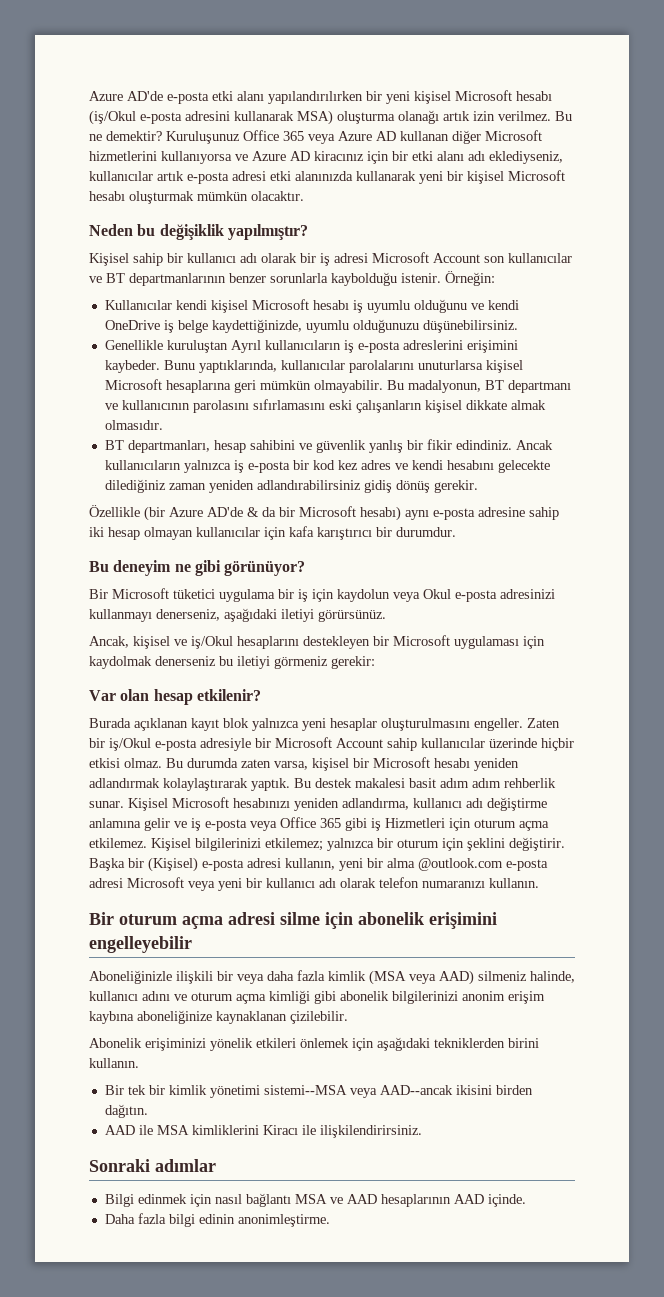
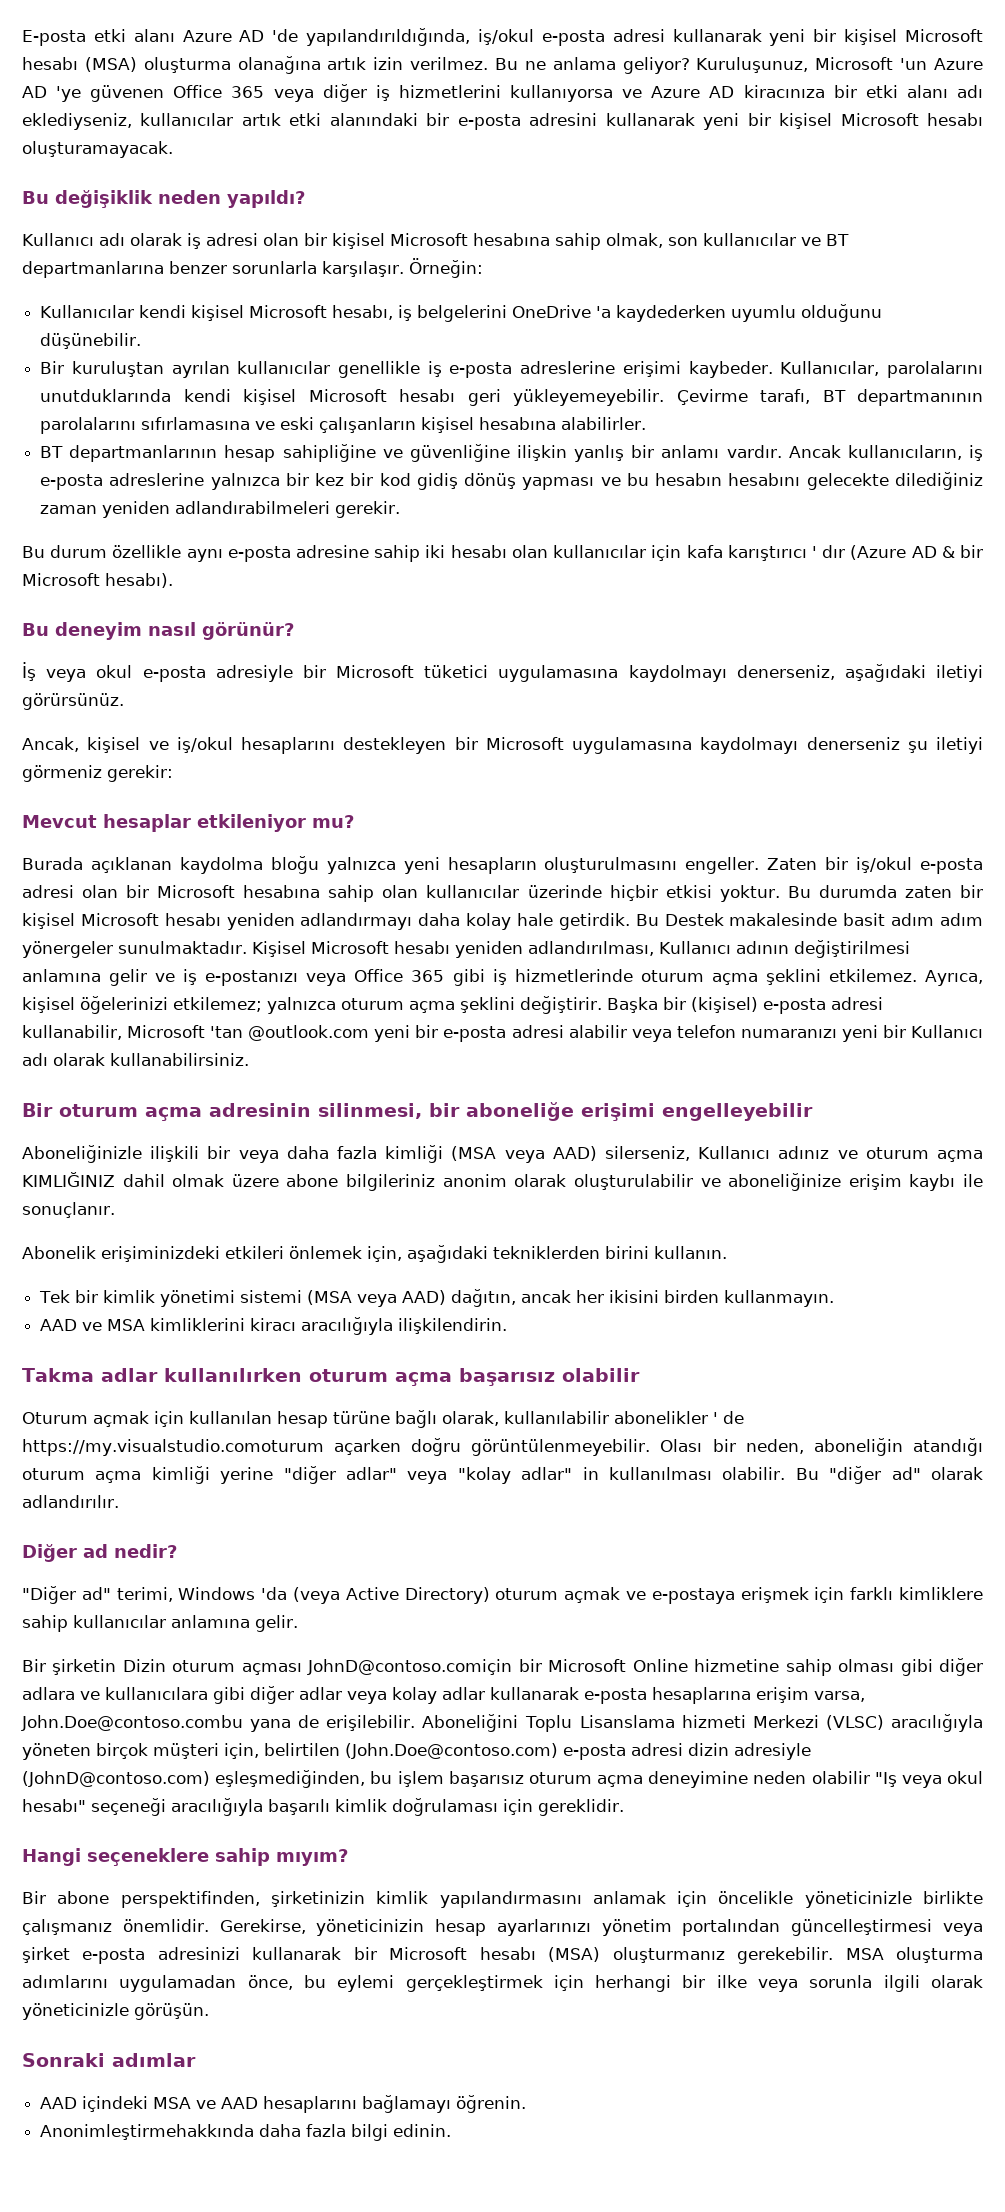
[89,90,552,104] [89,110,439,125] Azure AD'de e-posta etki alanı yapılandırılırken bir yeni kişisel Microsoft hesabı (iş/Okul e-posta adresini kullanarak MSA) oluşturma olanağı -> [22,28,984,46] [22,56,321,74] E-posta etki alanı Azure AD 'de yapılandırıldığında, iş/okul e-posta adresi kullanarak yeni bir kişisel Microsoft hesabı (MSA) oluşturma olanağına
[106,130,542,144] demektir? Kuruluşunuz Office 365 veya Azure AD kullanan diğer Microsoft -> [552,57,984,74] [22,84,390,102] anlama geliyor? Kuruluşunuz, Microsoft 'un Azure AD 'ye güvenen Office 365 veya diğer iş
[314,151,389,164] kiracınız için -> [743,85,825,98] kiracınıza
[187,170,565,184] [89,191,304,204] [89,224,308,240] [89,253,316,266] e-posta adresi etki alanınızda kullanarak yeni bir kişisel Microsoft hesabı oluşturmak mümkün olacaktır. // Neden bu değişiklik yapılmıştır? // Kişisel sahip bir kullanıcı adı olarak bir -> [289,113,983,130] [22,141,173,158] [22,190,305,208] [22,233,182,246] etki alanındaki bir e-posta adresini kullanarak yeni bir kişisel Microsoft hesabı oluşturamayacak. // Bu değişiklik neden yapıldı? // Kullanıcı adı olarak
[372,252,480,263] Microsoft Account -> [262,233,663,250] olan bir kişisel Microsoft hesabına sahip olmak,
[129,273,226,286] departmanlarının -> [22,261,164,278] departmanlarına
[331,272,441,286] kaybolduğu istenir. -> [322,261,404,277] karşılaşır.
[312,299,519,313] [104,319,518,333] [104,340,518,353] [104,360,523,373] [104,379,571,393] [104,399,546,413] [104,420,163,430] [104,439,553,453] [104,460,443,473] hesabı iş uyumlu olduğunu ve kendi OneDrive iş belge kaydettiğinizde, uyumlu olduğunuzu düşünebilirsiniz. // Genellikle kuruluştan Ayrıl kullanıcıların iş e-posta adreslerini erişimini kaybeder. Bunu yaptıklarında, kullanıcılar parolalarını unuturlarsa kişisel Microsoft hesaplarına geri mümkün olmayabilir. Bu madalyonun, BT departmanı ve kullanıcının parolasını sıfırlamasını eski çalışanların kişisel dikkate almak olmasıdır. // BT departmanları, hesap sahibini ve güvenlik yanlış bir fikir edindiniz. Ancak kullanıcıların yalnızca iş e-posta bir kod kez adres ve kendi -> [332,304,883,322] [40,333,142,349] [40,361,983,378] [40,389,983,406] [40,417,647,434] [40,444,983,462] [40,473,723,490] hesabı, iş belgelerini OneDrive 'a kaydederken uyumlu olduğunu düşünebilir. // Bir kuruluştan ayrılan kullanıcılar genellikle iş e-posta adreslerine erişimi kaybeder. Kullanıcılar, parolalarını unutduklarında kendi kişisel Microsoft hesabı geri yükleyemeyebilir. Çevirme tarafı, BT departmanının parolalarını sıfırlamasına ve eski çalışanların kişisel hesabına alabilirler. // BT departmanlarının hesap sahipliğine ve güvenliğine ilişkin yanlış bir anlamı vardır. Ancak kullanıcıların, iş e-posta adreslerine yalnızca bir kez bir kod gidiş dönüş yapması ve bu hesabın
[256,480,478,493] [89,505,401,521] adlandırabilirsiniz gidiş dönüş gerekir. // Özellikle (bir Azure AD'de & da bir Microsoft hesabı) -> [175,501,401,518] [22,545,182,558] adlandırabilmeleri gerekir. // Bu durum özellikle
[108,527,193,540] hesap olmayan -> [450,545,548,558] hesabı olan
[376,527,456,537] [89,560,306,576] [89,588,555,602] [89,609,152,622] bir durumdur. // Bu deneyim ne gibi görünüyor? // Bir Microsoft tüketici uygulama bir iş için kaydolun veya Okul e-posta adresinizi kullanmayı -> [811,545,984,560] [22,573,173,588] [22,622,294,640] [22,662,727,682] ' dır (Azure AD & bir Microsoft hesabı). // Bu deneyim nasıl görünür? // İş veya okul e-posta adresiyle bir Microsoft tüketici uygulamasına kaydolmayı
[191,636,233,649] iş/Okul -> [176,737,233,753] iş/okul
[454,636,545,649] [89,656,233,669] uygulaması için kaydolmak denerseniz bu -> [572,737,928,754] uygulamasına kaydolmayı denerseniz şu
[89,689,261,705] Var olan hesap etkilenir? -> [22,814,354,832] Mevcut hesaplar etkileniyor mu?
[191,718,249,731] kayıt blok -> [179,856,319,874] kaydolma bloğu
[330,718,377,731] hesaplar -> [447,857,537,874] hesapların
[109,737,417,751] iş/Okul e-posta adresiyle bir Microsoft Account sahip -> [856,857,983,874] [22,885,419,902] iş/okul e-posta adresi olan bir Microsoft hesabına sahip olan
[124,758,162,768] olmaz. -> [719,885,780,902] yoktur.
[274,757,519,771] [89,778,556,791] [89,797,547,811] varsa, kişisel bir Microsoft hesabı yeniden adlandırmak kolaylaştırarak yaptık. Bu destek makalesi basit adım adım rehberlik sunar. Kişisel Microsoft hesabınızı yeniden adlandırma, kullanıcı adı değiştirme -> [960,885,984,898] [22,913,984,930] [22,940,910,958] bir kişisel Microsoft hesabı yeniden adlandırmayı daha kolay hale getirdik. Bu Destek makalesinde basit adım adım yönergeler sunulmaktadır. Kişisel Microsoft hesabı yeniden adlandırılması, Kullanıcı adının değiştirilmesi
[205,819,247,831] e-posta -> [205,970,299,986] e-postanızı
[385,818,549,831] [89,838,464,851] Hizmetleri için oturum açma etkilemez. Kişisel bilgilerinizi etkilemez; yalnızca bir oturum için -> [514,969,984,986] [22,996,455,1014] hizmetlerinde oturum açma şeklini etkilemez. Ayrıca, kişisel öğelerinizi etkilemez; yalnızca oturum açma
[148,857,548,872] [89,877,539,891] (Kişisel) e-posta adresi kullanın, yeni bir alma @outlook.com e-posta adresi Microsoft veya yeni bir kullanıcı adı olarak telefon numaranızı kullanın. -> [690,997,883,1014] [22,1025,984,1042] [22,1053,249,1066] (kişisel) e-posta adresi kullanabilir, Microsoft 'tan @outlook.com yeni bir e-posta adresi alabilir veya telefon numaranızı yeni bir Kullanıcı adı olarak kullanabilirsiniz.
[228,912,497,929] adresi silme için abonelik erişimini -> [209,1102,655,1121] adresinin silinmesi, bir aboneliğe erişimi
[328,970,575,985] [89,990,545,1004] [89,1010,348,1024] kimlik (MSA veya AAD) silmeniz halinde, kullanıcı adını ve oturum açma kimliği gibi abonelik bilgilerinizi anonim erişim kaybına aboneliğinize kaynaklanan çizilebilir. -> [385,1145,983,1163] [22,1172,984,1191] [22,1202,115,1218] kimliği (MSA veya AAD) silerseniz, Kullanıcı adınız ve oturum açma KIMLIĞINIZ dahil olmak üzere abone bilgileriniz anonim olarak oluşturulabilir ve aboneliğinize erişim kaybı ile sonuçlanır.
[145,1038,253,1051] erişiminizi yönelik -> [101,1246,220,1262] erişiminizdeki
[352,1038,374,1051] için -> [367,1246,402,1262] için,
[104,1085,146,1095] Bir tek -> [39,1290,71,1303] Tek
[263,1085,453,1098] sistemi--MSA veya AAD--ancak -> [240,1289,605,1307] sistemi (MSA veya AAD) dağıtın, ancak her
[104,1104,148,1118] [104,1125,153,1135] dağıtın. // AAD ile -> [724,1290,835,1307] [40,1319,103,1331] kullanmayın. // AAD ve
[262,1125,422,1138] [89,1159,216,1172] [104,1193,526,1207] [104,1213,330,1227] Kiracı ile ilişkilendirirsiniz. // Sonraki adımlar // Bilgi edinmek için nasıl bağlantı MSA ve AAD hesaplarının AAD içinde. // Daha fazla bilgi edinin anonimleştirme. -> [250,1317,508,1335] [22,1368,640,1386] [22,1410,744,1428] [22,1438,983,1456] [22,1466,983,1484] [22,1495,119,1508] [22,1544,177,1562] [22,1586,983,1604] [22,1615,298,1632] [22,1658,983,1676] [22,1686,865,1704] [21,1714,983,1732] [22,1743,811,1760] [22,1770,983,1788] [22,1798,624,1816] [22,1848,348,1866] [22,1891,983,1908] [22,1919,984,1936] [22,1947,983,1964] [22,1975,983,1992] [22,2003,209,2020] [22,2053,196,2067] [40,2095,527,2113] [40,2124,452,2141] kiracı aracılığıyla ilişkilendirin. // Takma adlar kullanılırken oturum açma başarısız olabilir // Oturum açmak için kullanılan hesap türüne bağlı olarak, kullanılabilir abonelikler ' de https://my.visualstudio.comoturum açarken doğru görüntülenmeyebilir. Olası bir neden, aboneliğin atandığı oturum açma kimliği yerine "diğer adlar" veya "kolay adlar" in kullanılması olabilir. Bu "diğer ad" olarak adlandırılır. // Diğer ad nedir? // "Diğer ad" terimi, Windows 'da (veya Active Directory) oturum açmak ve e-postaya erişmek için farklı kimliklere sahip kullanıcılar anlamına gelir. // Bir şirketin Dizin oturum açması JohnD@contoso.comiçin bir Microsoft Online hizmetine sahip olması gibi diğer adlara ve kullanıcılara gibi diğer adlar veya kolay adlar kullanarak e-posta hesaplarına erişim varsa, John.Doe@contoso.combu yana de erişilebilir. Aboneliğini Toplu Lisanslama hizmeti Merkezi (VLSC) aracılığıyla yöneten birçok müşteri için, belirtilen (John.Doe@contoso.com) e-posta adresi dizin adresiyle (JohnD@contoso.com) eşleşmediğinden, bu işlem başarısız oturum açma deneyimine neden olabilir "Iş veya okul hesabı" seçeneği aracılığıyla başarılı kimlik doğrulaması için gereklidir. // Hangi seçeneklere sahip mıyım? // Bir abone perspektifinden, şirketinizin kimlik yapılandırmasını anlamak için öncelikle yöneticinizle birlikte çalışmanız önemlidir. Gerekirse, yöneticinizin hesap ayarlarınızı yönetim portalından güncelleştirmesi veya şirket e-posta adresinizi kullanarak bir Microsoft hesabı (MSA) oluşturmanız gerekebilir. MSA oluşturma adımlarını uygulamadan önce, bu eylemi gerçekleştirmek için herhangi bir ilke veya sorunla ilgili olarak yöneticinizle görüşün. // Sonraki adımlar // AAD içindeki MSA ve AAD hesaplarını bağlamayı öğrenin. // Anonimleştirmehakkında daha fazla bilgi edinin.

